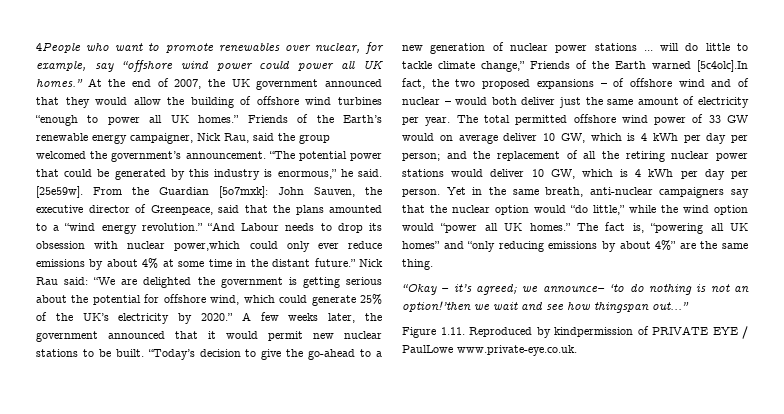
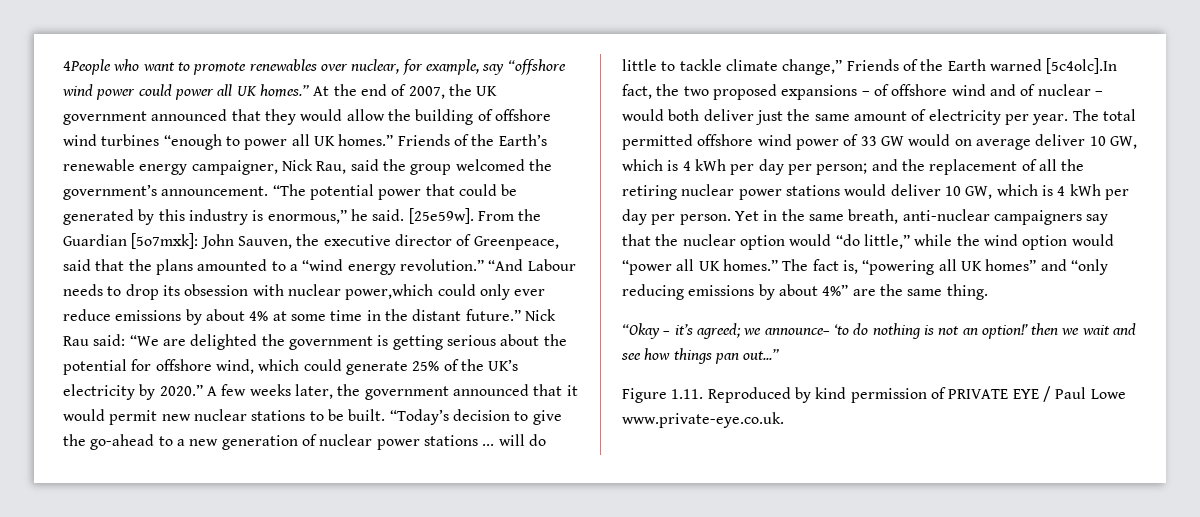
[402,301,471,312] option!’then -> [981,323,1059,339] option!’ then
[594,302,649,313] thingspan -> [673,348,739,364] things pan
[554,327,633,337] kindpermission -> [815,387,927,403] kind permission
[402,345,453,353] PaulLowe -> [1055,387,1126,399] Paul Lowe

